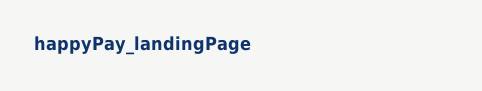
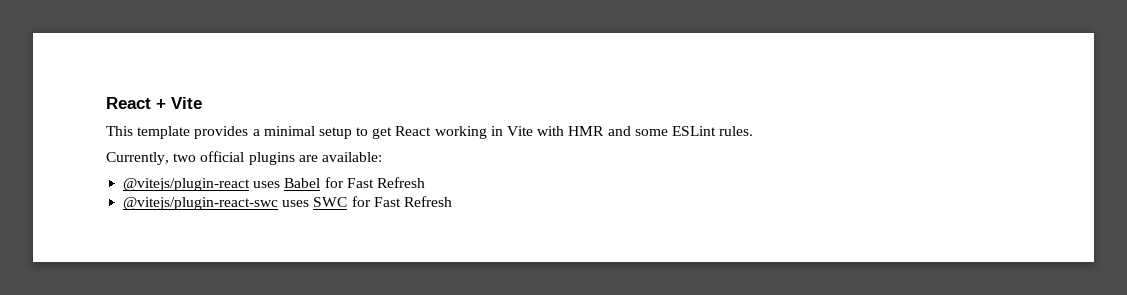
[34,36,251,55] happyPay_landingPage -> [106,97,202,109] [106,126,754,139] [106,151,382,165] [123,177,425,191] [123,196,452,210] React + Vite // This template provides a minimal setup to get React working in Vite with HMR and some ESLint rules. // Currently, two official plugins are available: // @vitejs/plugin-react uses Babel for Fast Refresh // @vitejs/plugin-react-swc uses SWC for Fast Refresh

